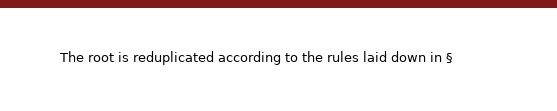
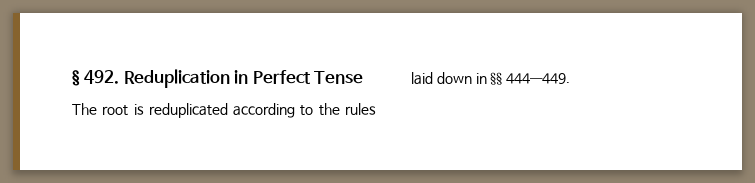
(59, 56) none -> [72,69,364,88] § 492. Reduplication in Perfect Tense //
[446,53,453,63] § -> [490,72,571,85] §§ 444—449.

